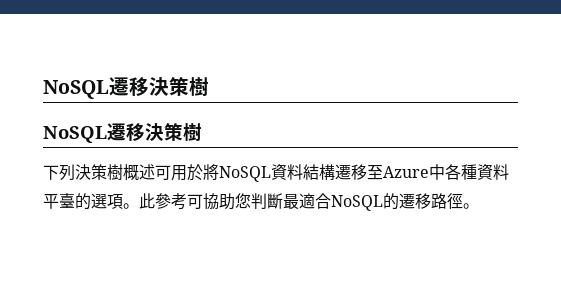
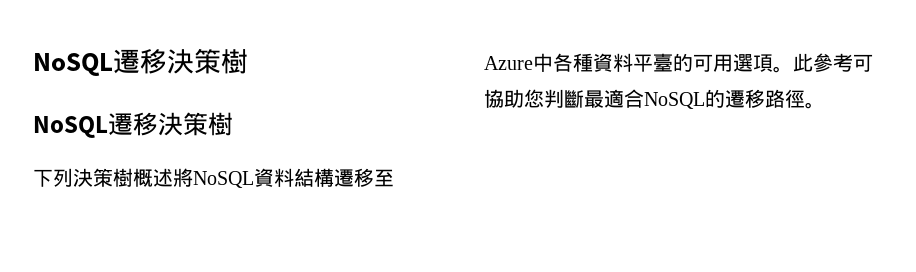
[155,164,203,181] 可用於 -> (173, 177) none
(91, 201) none -> [693,54,733,72] 可用

